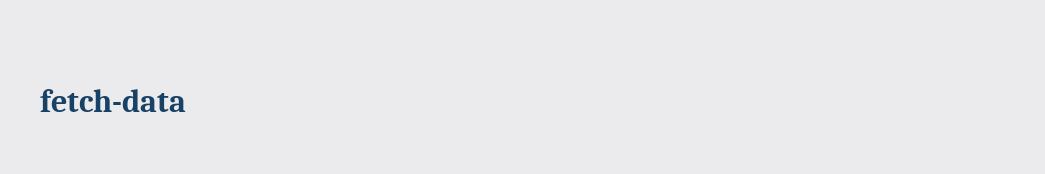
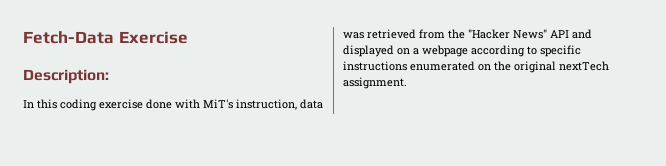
[40,89,186,112] fetch-data -> [23,31,188,44] [23,69,109,84] [23,99,323,111] [343,29,592,39] [343,45,581,57] [343,61,609,73] [343,77,407,89] Fetch-Data Exercise // Description: // In this coding exercise done with MiT's instruction, data was retrieved from the "Hacker News" API and displayed on a webpage according to specific instructions enumerated on the original nextTech assignment.

